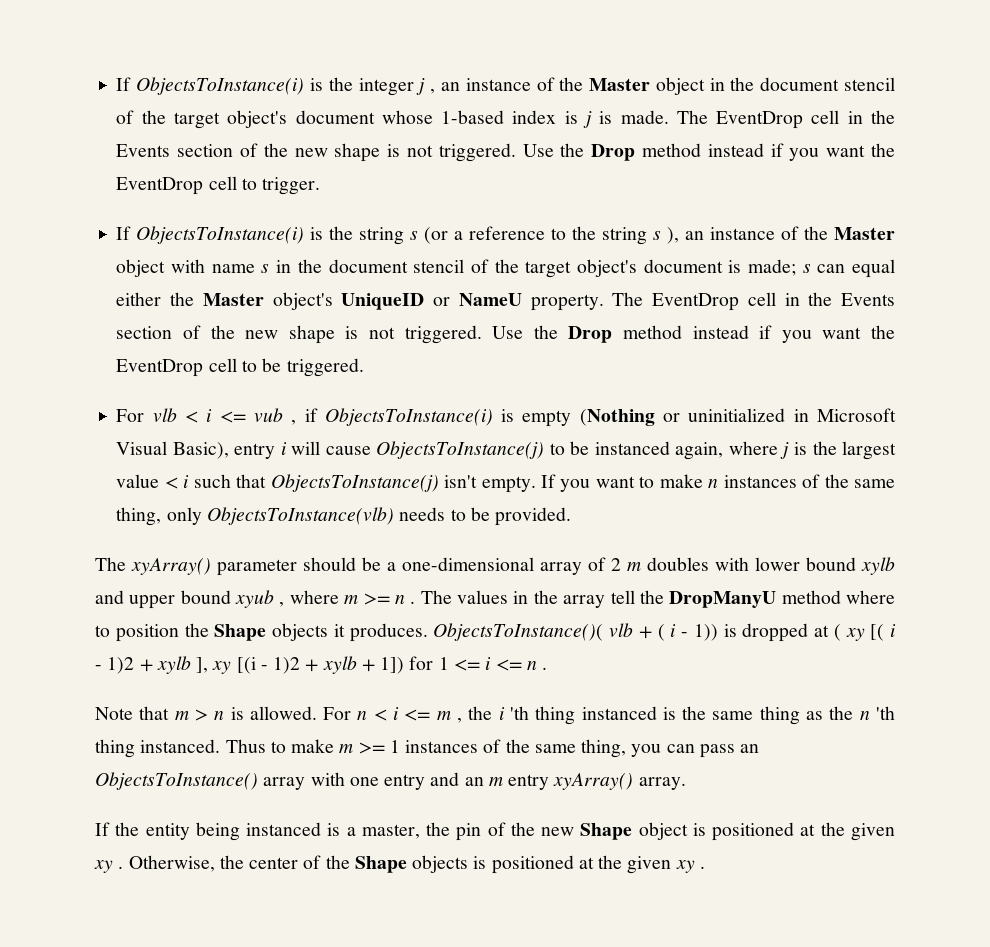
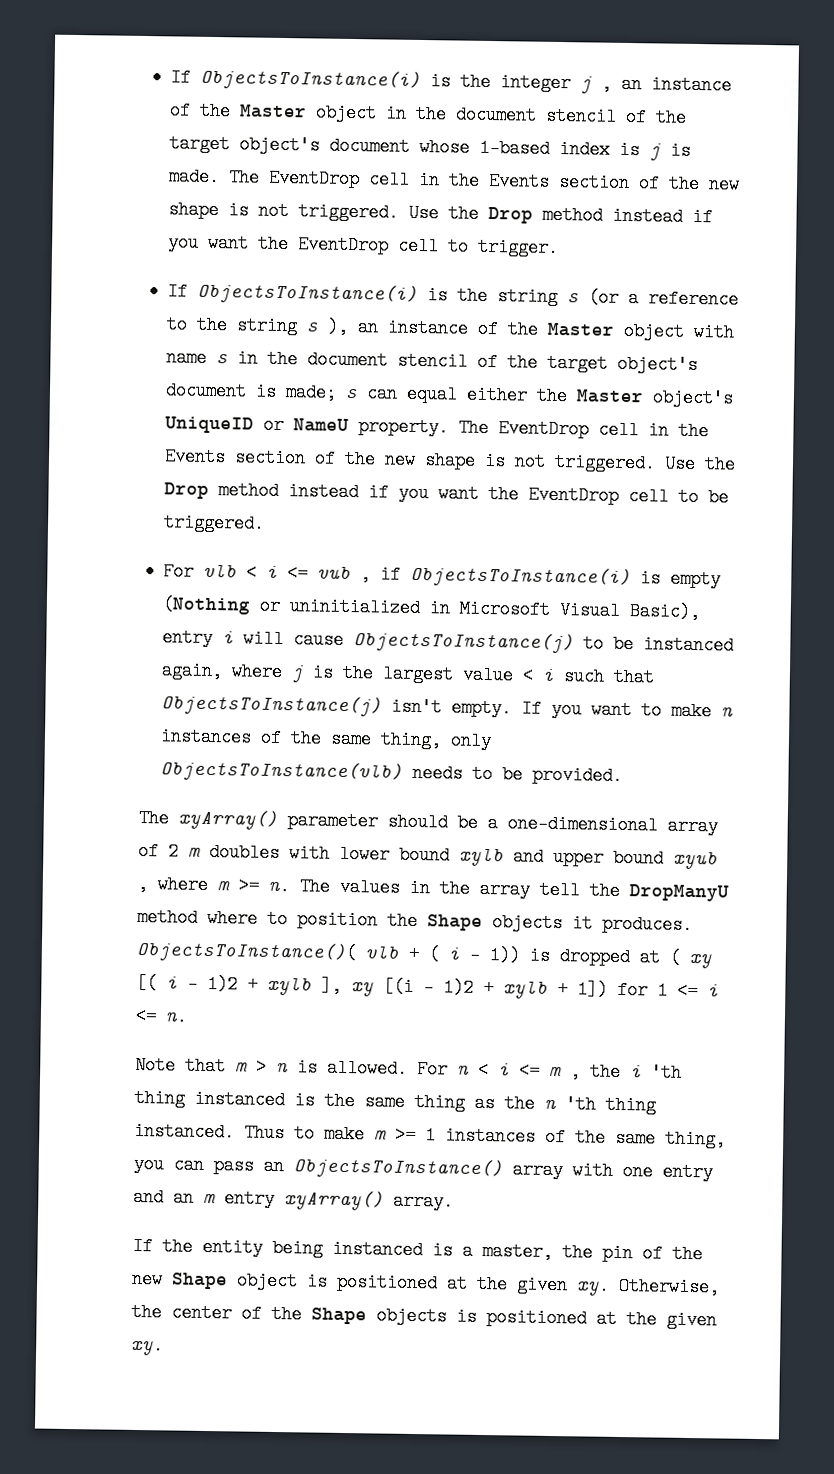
[394,595,416,604] n . -> [268,876,290,896] n.
[526,661,548,670] n . -> [165,1007,188,1026] n.
[94,860,124,873] xy . -> [576,1276,610,1296] xy.
[675,860,705,873] xy . -> [131,1335,164,1356] xy.

